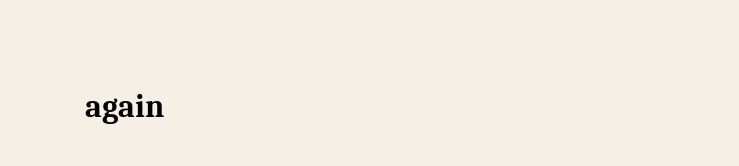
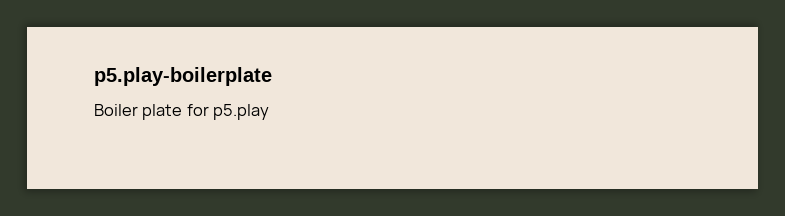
[85,94,164,124] again -> [94,67,272,86] [94,104,270,120] p5.play-boilerplate // Boiler plate for p5.play

